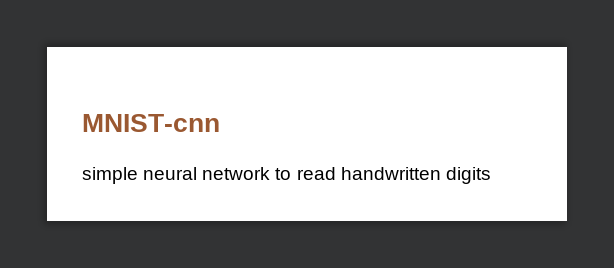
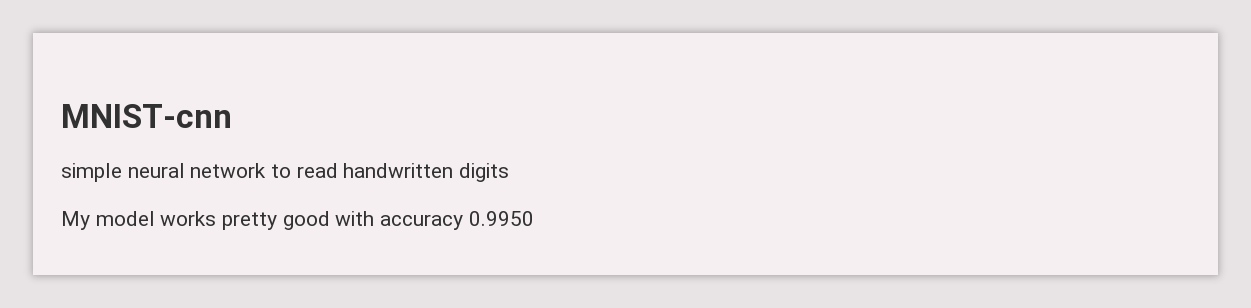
(491, 175) none -> [61,211,534,230] // My model works pretty good with accuracy 0.9950

